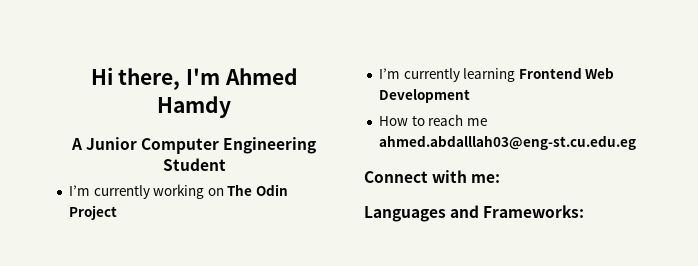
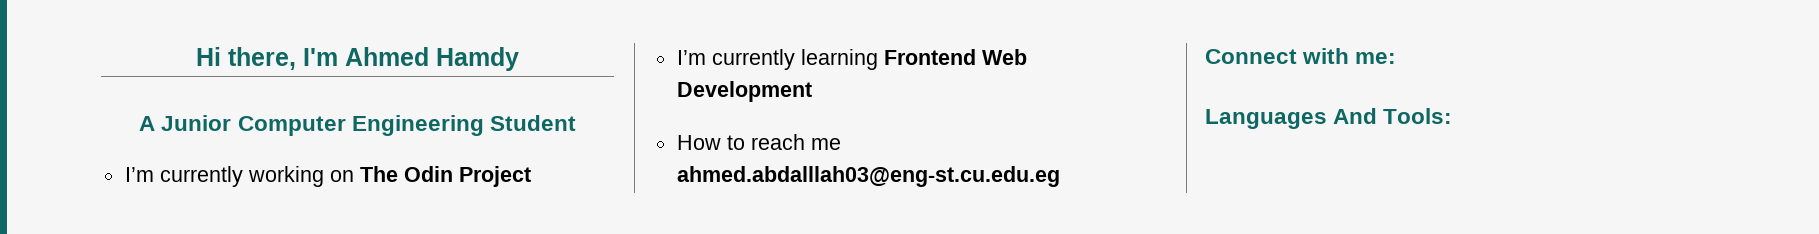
[450,205,585,218] and Frameworks: -> [1333,108,1453,124] And Tools:

